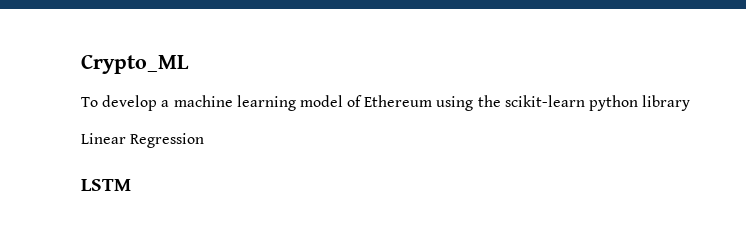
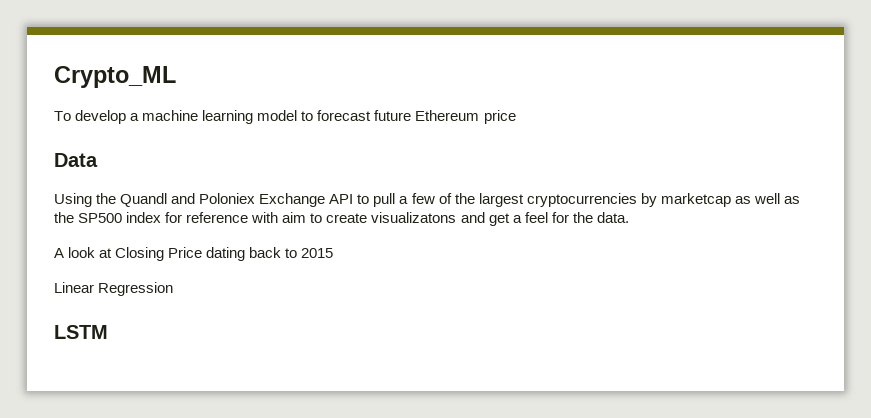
[347,95,691,111] of Ethereum using the scikit-learn python library -> [301,110,516,124] [54,153,98,167] [54,193,800,207] [54,212,629,226] [54,247,334,261] to forecast future Ethereum price // Data // Using the Quandl and Poloniex Exchange API to pull a few of the largest cryptocurrencies by marketcap as well as the SP500 index for reference with aim to create visualizatons and get a feel for the data. // A look at Closing Price dating back to 2015

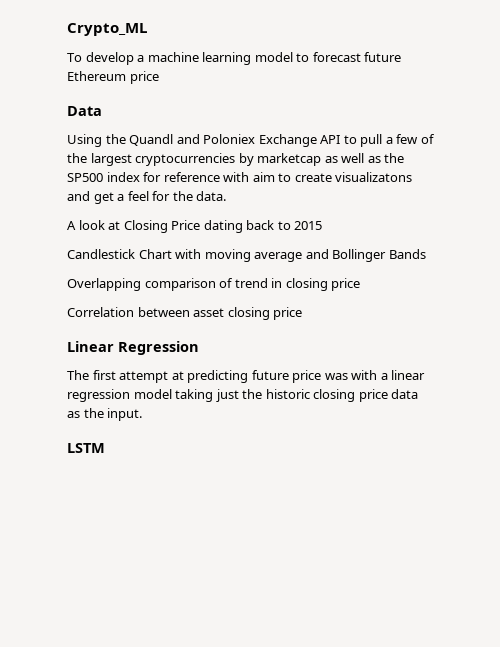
[54,282,174,296] Linear Regression -> [67,249,426,262] [67,278,361,291] [67,307,303,320] [67,341,199,355] [67,370,426,383] [67,389,419,402] [67,408,143,421] Candlestick Chart with moving average and Bollinger Bands // Overlapping comparison of trend in closing price // Correlation between asset closing price // Linear Regression // The first attempt at predicting future price was with a linear regression model taking just the historic closing price data as the input.

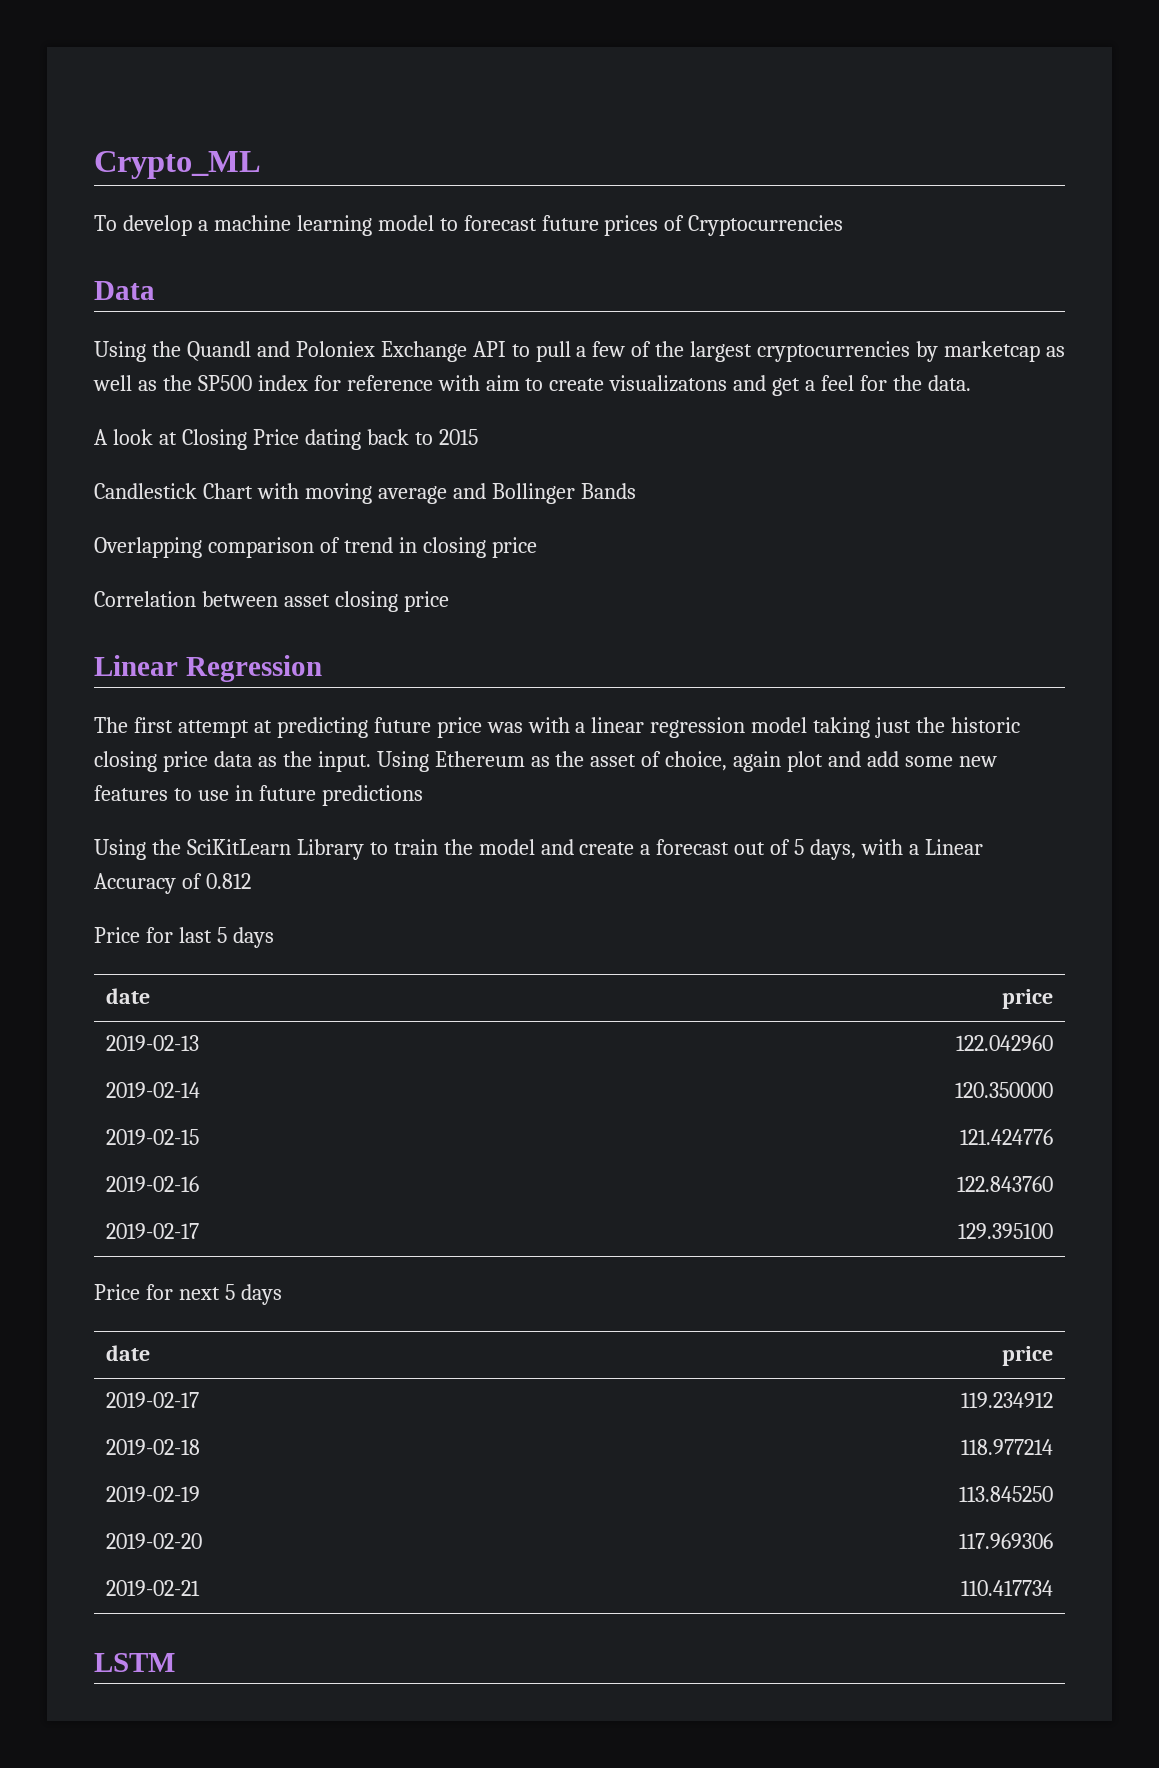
[67,71,159,84] Ethereum price -> [604,215,844,236] prices of Cryptocurrencies
(143, 414) none -> [376,751,997,772] [94,785,423,806] [94,839,983,860] [94,873,251,894] [94,927,274,948] [106,988,151,1004] [1001,989,1053,1009] [106,1035,200,1051] [955,1035,1053,1051] [106,1082,201,1098] [954,1082,1053,1098] [106,1129,200,1145] [959,1129,1053,1145] [106,1176,200,1192] [956,1176,1053,1192] [106,1223,200,1239] [957,1223,1053,1239] [94,1284,282,1305] [106,1345,151,1361] [1001,1346,1053,1366] [106,1392,200,1408] [960,1392,1053,1408] [106,1439,201,1455] [960,1439,1053,1455] [106,1486,201,1502] [958,1486,1053,1502] [106,1533,203,1549] [958,1533,1053,1549] [106,1580,201,1596] [960,1580,1053,1596] Using Ethereum as the asset of choice, again plot and add some new features to use in future predictions // Using the SciKitLearn Library to train the model and create a forecast out of 5 days, with a Linear Accuracy of 0.812 // Price for last 5 days // date | price // 2019-02-13 | 122.042960 // 2019-02-14 | 120.350000 // 2019-02-15 | 121.424776 // 2019-02-16 | 122.843760 // 2019-02-17 | 129.395100 // Price for next 5 days // date | price // 2019-02-17 | 119.234912 // 2019-02-18 | 118.977214 // 2019-02-19 | 113.845250 // 2019-02-20 | 117.969306 // 2019-02-21 | 110.417734

